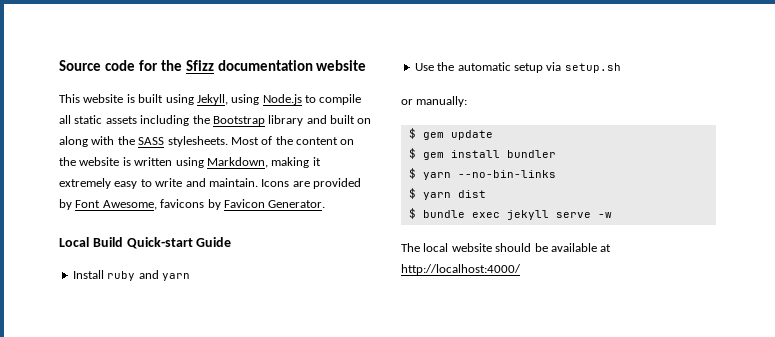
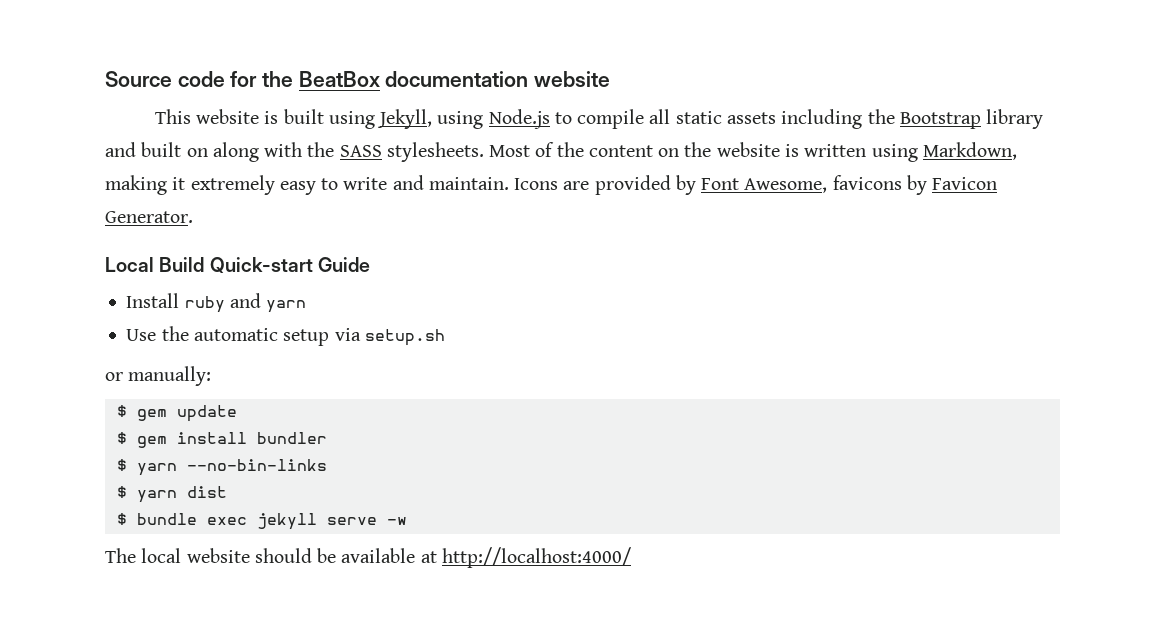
[185,60,214,71] Sfizz -> [298,71,380,87] BeatBox

